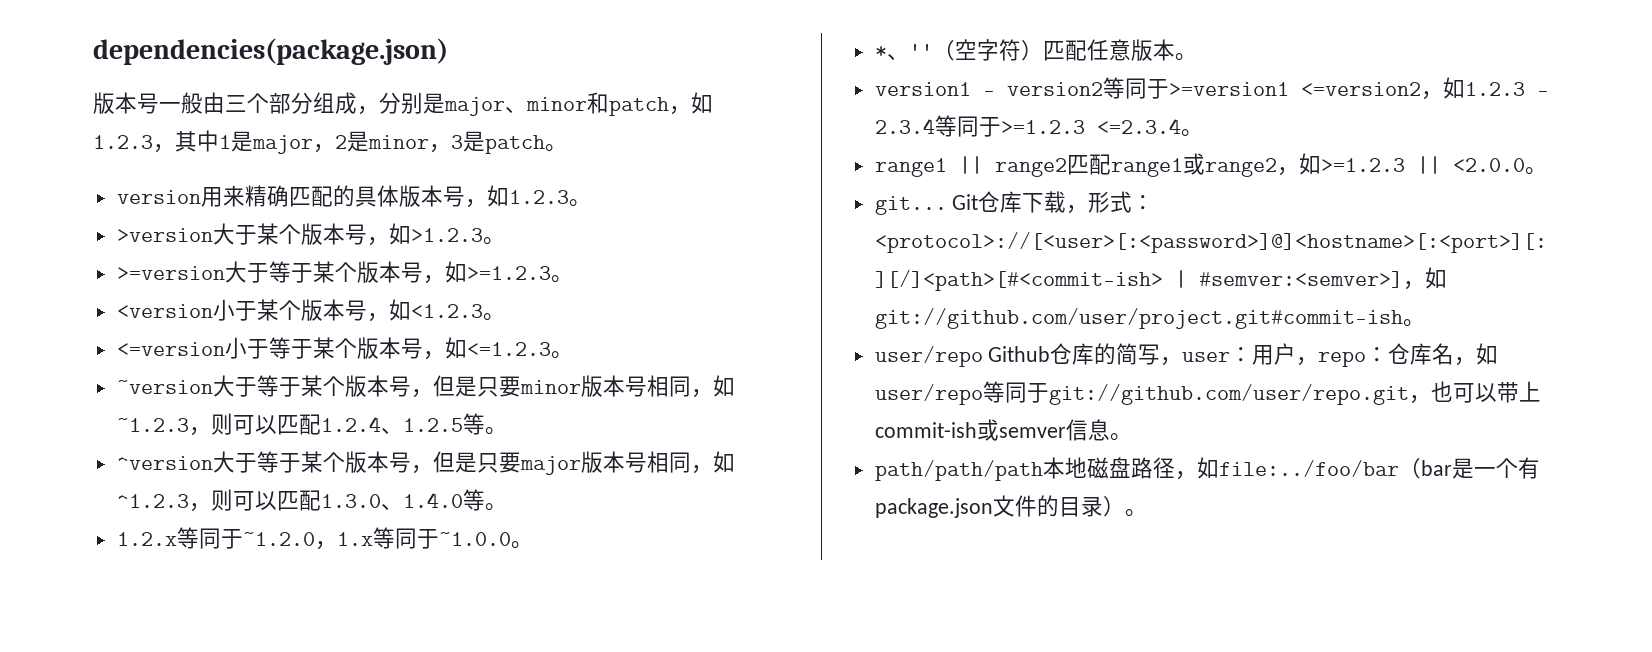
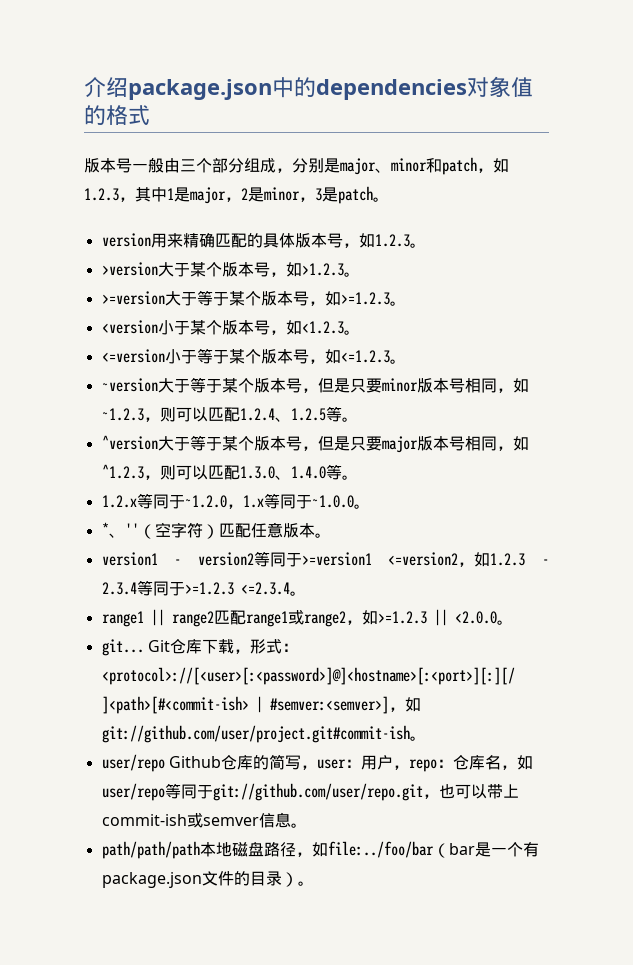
[93,38,448,65] dependencies(package.json) -> [84,76,533,100] [84,105,150,125] 介绍package.json中的dependencies对象值的格式

